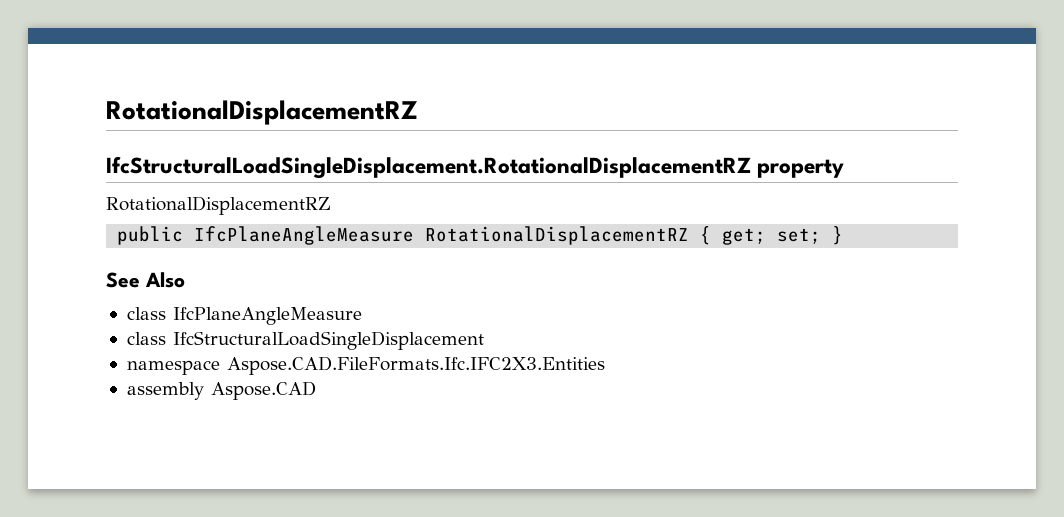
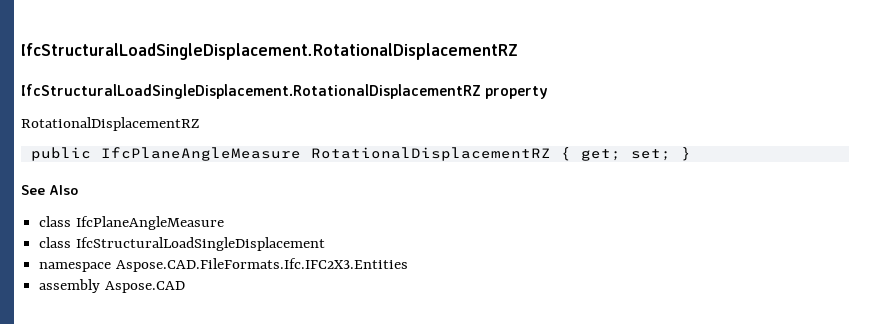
[106,100,418,125] RotationalDisplacementRZ -> [21,43,518,60] IfcStructuralLoadSingleDisplacement.RotationalDisplacementRZ

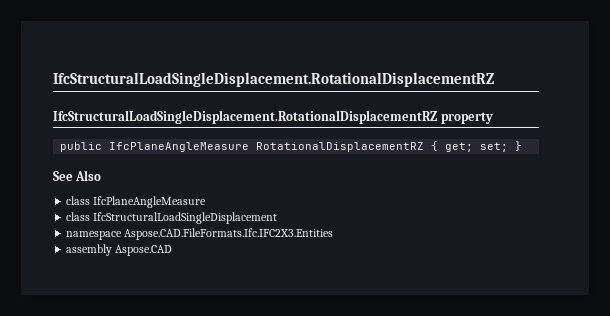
[21,117,199,131] // RotationalDisplacementRZ -> (493, 118) none

